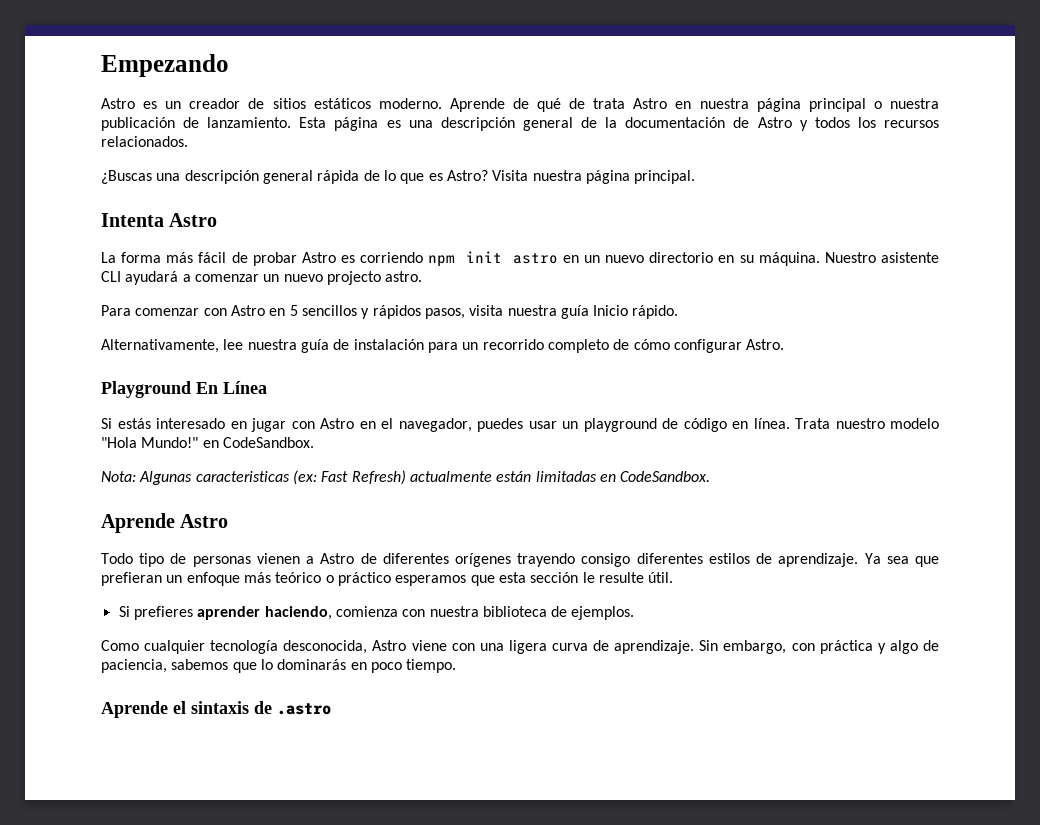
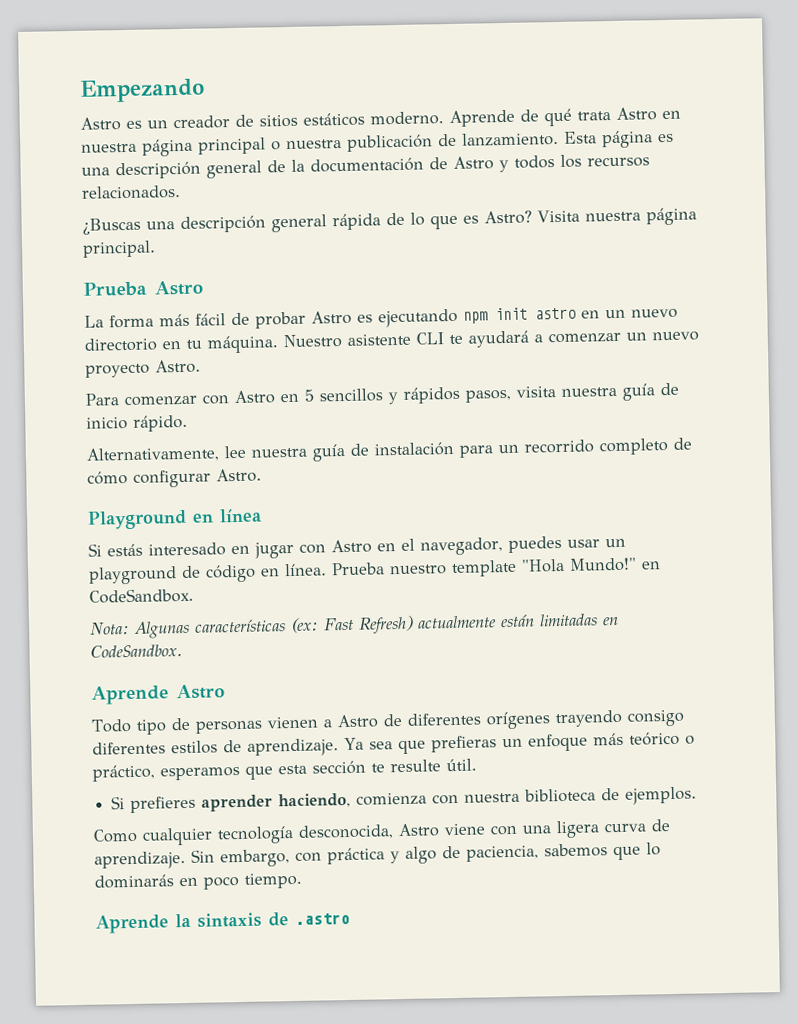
[569,98,586,109] de -> (572, 117) none
[101,213,164,227] Intenta -> [83,281,147,297] Prueba
[360,252,424,263] corriendo -> [378,308,458,328] ejecutando
[739,255,754,263] su -> [186,339,202,349] tu
(121, 276) none -> [449,334,463,345] te
[326,271,423,285] projecto astro. -> [85,359,201,378] proyecto Astro.
[593,305,629,316] Inicio -> [660,382,679,396] [86,417,128,430] de inicio
[196,381,267,394] En Línea -> [192,508,262,523] en línea
[795,418,939,429] Trata nuestro modelo -> [331,559,517,578] Prueba nuestro template
[195,471,290,482] caracteristicas -> [194,619,286,633] características
[101,572,162,586] prefieran -> [430,735,497,753] prefieras
[337,572,391,586] práctico -> [92,764,155,782] práctico,
[582,572,595,583] le -> [371,763,385,773] te
[173,701,186,714] el -> [175,913,191,928] la

